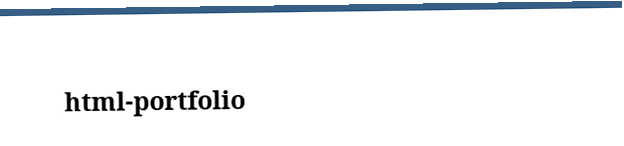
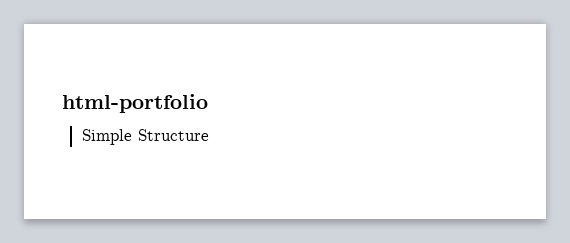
(246, 103) none -> [81,129,209,145] // Simple Structure

